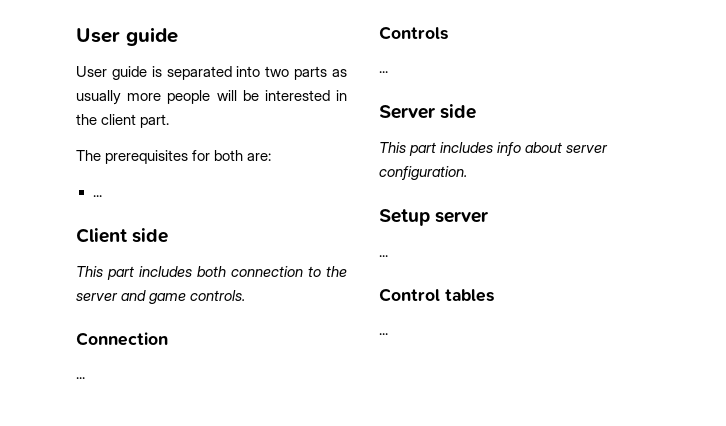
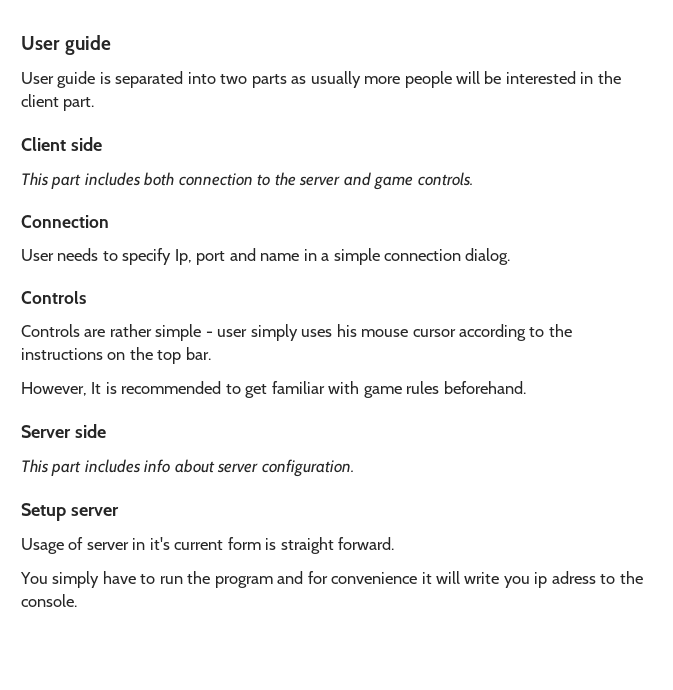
[76,150,272,164] [92,195,102,197] // The prerequisites for both are: // ... -> (95, 104) none
[76,377,85,379] [379,26,448,40] [379,71,388,73] ... // Controls // ... -> [21,248,511,265] [21,291,86,304] [21,324,572,341] [21,347,211,364] [21,381,526,398] User needs to specify Ip, port and name in a simple connection dialog. // Controls // Controls are rather simple - user simply uses his mouse cursor according to the instructions on the top bar. // However, It is recommended to get familiar with game rules beforehand.
[379,255,388,257] [379,288,494,302] [379,333,388,335] ... // Control tables // ... -> [21,537,395,554] [20,571,643,588] [21,594,77,607] Usage of server in it's current form is straight forward. // You simply have to run the program and for convenience it will write you ip adress to the console.

